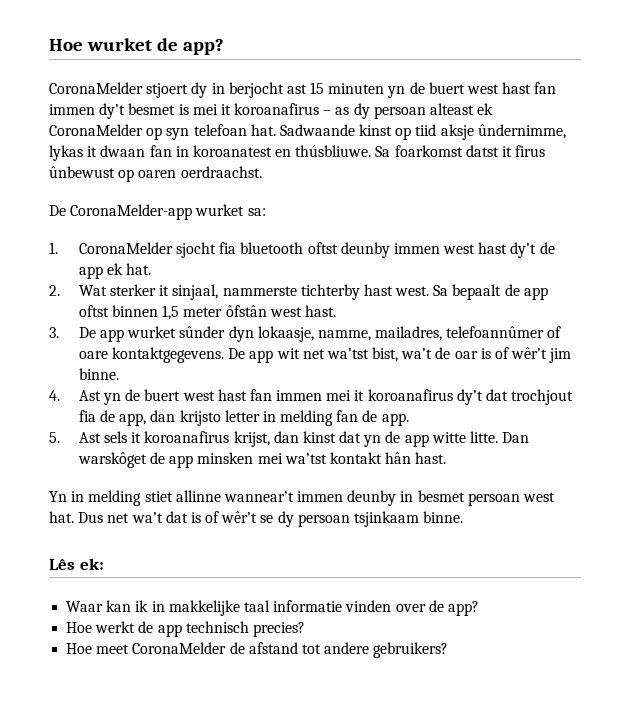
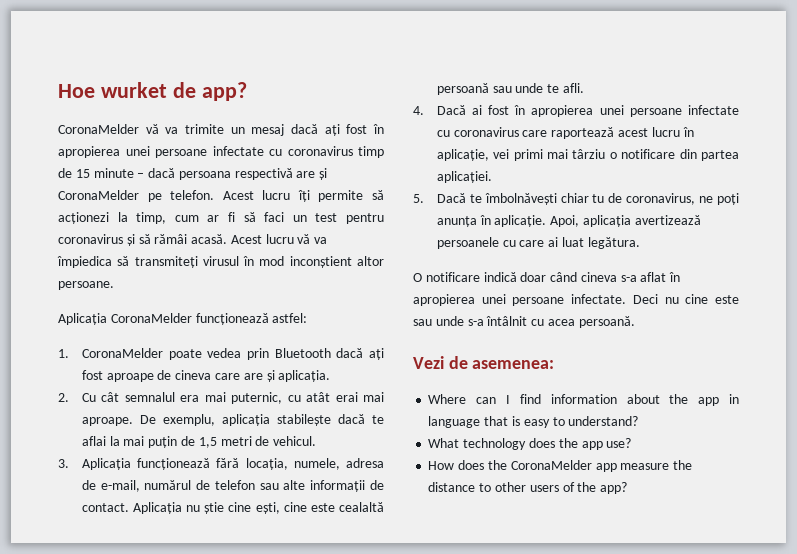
[146,82,557,98] [49,103,494,119] [49,124,566,140] [49,145,546,161] [49,166,262,182] [49,204,266,220] [49,242,555,258] [78,263,152,279] [49,284,548,300] [78,305,336,320] [49,326,562,342] [78,347,572,363] [78,368,119,380] [49,389,574,405] [78,410,409,426] [49,431,530,447] [77,452,447,468] [49,490,556,506] [49,511,464,527] [49,558,104,570] [66,600,479,616] [66,621,305,637] [66,642,449,658] stjoert dy in berjocht ast 15 minuten yn de buert west hast fan immen dy’t besmet is mei it koroanafirus – as dy persoan alteast ek CoronaMelder op syn telefoan hat. Sadwaande kinst op tiid aksje ûndernimme, lykas it dwaan fan in koroanatest en thúsbliuwe. Sa foarkomst datst it firus ûnbewust op oaren oerdraachst. // De CoronaMelder-app wurket sa: // 1. CoronaMelder sjocht fia bluetooth oftst deunby immen west hast dy’t de app ek hat. // 2. Wat sterker it sinjaal, nammerste tichterby hast west. Sa bepaalt de app oftst binnen 1,5 meter ôfstân west hast. // 3. De app wurket sûnder dyn lokaasje, namme, mailadres, telefoannûmer of oare kontaktgegevens. De app wit net wa’tst bist, wa’t de oar is of wêr’t jim binne. // 4. Ast yn de buert west hast fan immen mei it koroanafirus dy’t dat trochjout fia de app, dan krijsto letter in melding fan de app. // 5. Ast sels it koroanafirus krijst, dan kinst dat yn de app witte litte. Dan warskôget de app minsken mei wa’tst kontakt hân hast. // Yn in melding stiet allinne wannear’t immen deunby in besmet persoan west hat. Dus net wa’t dat is of wêr’t se dy persoan tsjinkaam binne. // Lês ek: // Waar kan ik in makkelijke taal informatie vinden over de app? // Hoe werkt de app technisch precies? // Hoe meet CoronaMelder de afstand tot andere gebruikers? -> [145,124,385,136] [58,146,384,158] [58,168,328,180] [58,190,384,202] [58,212,384,224] [58,234,328,246] [57,256,384,268] [58,281,114,290] [58,313,308,325] [58,348,384,360] [81,370,331,382] [58,392,385,404] [81,414,384,426] [81,436,317,448] [58,458,384,470] [81,480,384,492] [81,502,385,514] [436,83,584,95] [413,105,739,117] [436,127,694,139] [436,149,739,161] [436,171,492,183] [413,193,739,205] [436,215,701,227] [436,237,640,249] [413,272,681,282] [413,294,739,306] [413,316,635,328] [413,356,555,369] [428,394,739,406] [428,416,639,428] [428,438,632,450] [428,460,693,472] [428,482,628,494] vă va trimite un mesaj dacă ați fost în apropierea unei persoane infectate cu coronavirus timp de 15 minute – dacă persoana respectivă are și CoronaMelder pe telefon. Acest lucru îți permite să acționezi la timp, cum ar fi să faci un test pentru coronavirus și să rămâi acasă. Acest lucru vă va împiedica să transmiteți virusul în mod inconștient altor persoane. // Aplicația CoronaMelder funcționează astfel: // 1. CoronaMelder poate vedea prin Bluetooth dacă ați fost aproape de cineva care are și aplicația. // 2. Cu cât semnalul era mai puternic, cu atât erai mai aproape. De exemplu, aplicația stabilește dacă te aflai la mai puțin de 1,5 metri de vehicul. // 3. Aplicația funcționează fără locația, numele, adresa de e-mail, numărul de telefon sau alte informații de contact. Aplicația nu știe cine ești, cine este cealaltă persoană sau unde te afli. // 4. Dacă ai fost în apropierea unei persoane infectate cu coronavirus care raportează acest lucru în aplicație, vei primi mai târziu o notificare din partea aplicației. // 5. Dacă te îmbolnăvești chiar tu de coronavirus, ne poți anunța în aplicație. Apoi, aplicația avertizează persoanele cu care ai luat legătura. // O notificare indică doar când cineva s-a aflat în apropierea unei persoane infectate. Deci nu cine este sau unde s-a întâlnit cu acea persoană. // Vezi de asemenea: // Where can I find information about the app in language that is easy to understand? // What technology does the app use? // How does the CoronaMelder app measure the distance to other users of the app?

